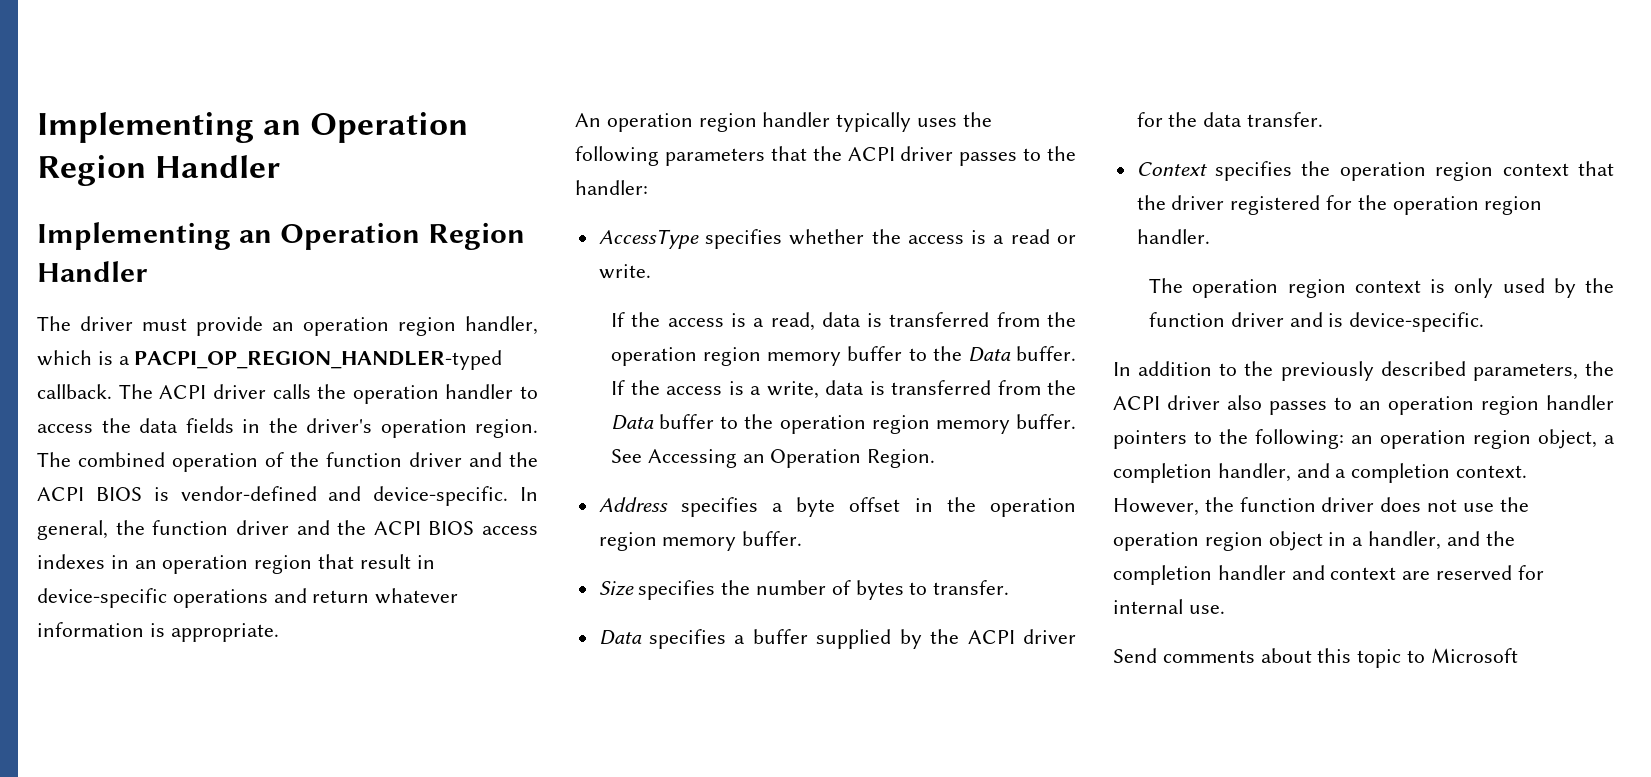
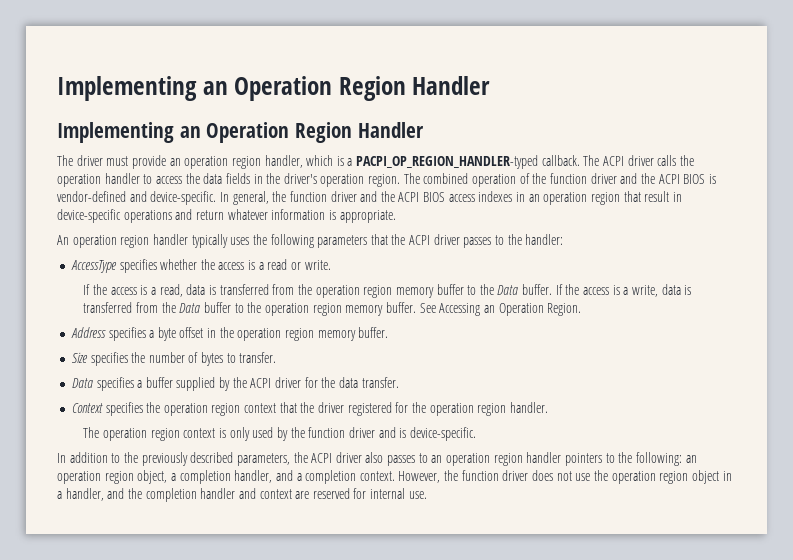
[1113,648,1518,668] // Send comments about this topic to Microsoft -> (427, 495) none

